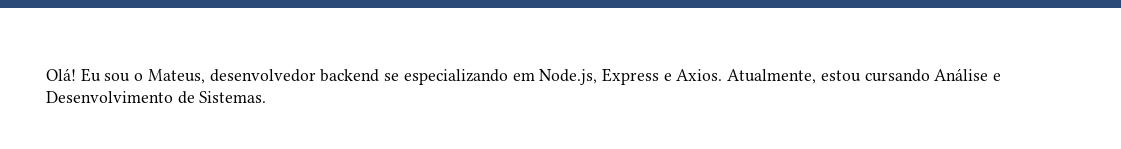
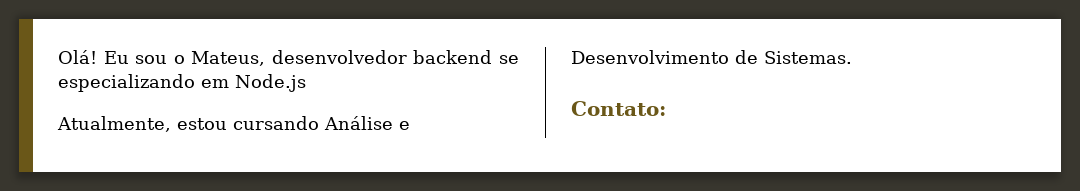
[539,68,723,85] Node.js, Express e Axios. -> [235,74,306,92] Node.js //
(267, 97) none -> [571,101,666,116] // Contato:

